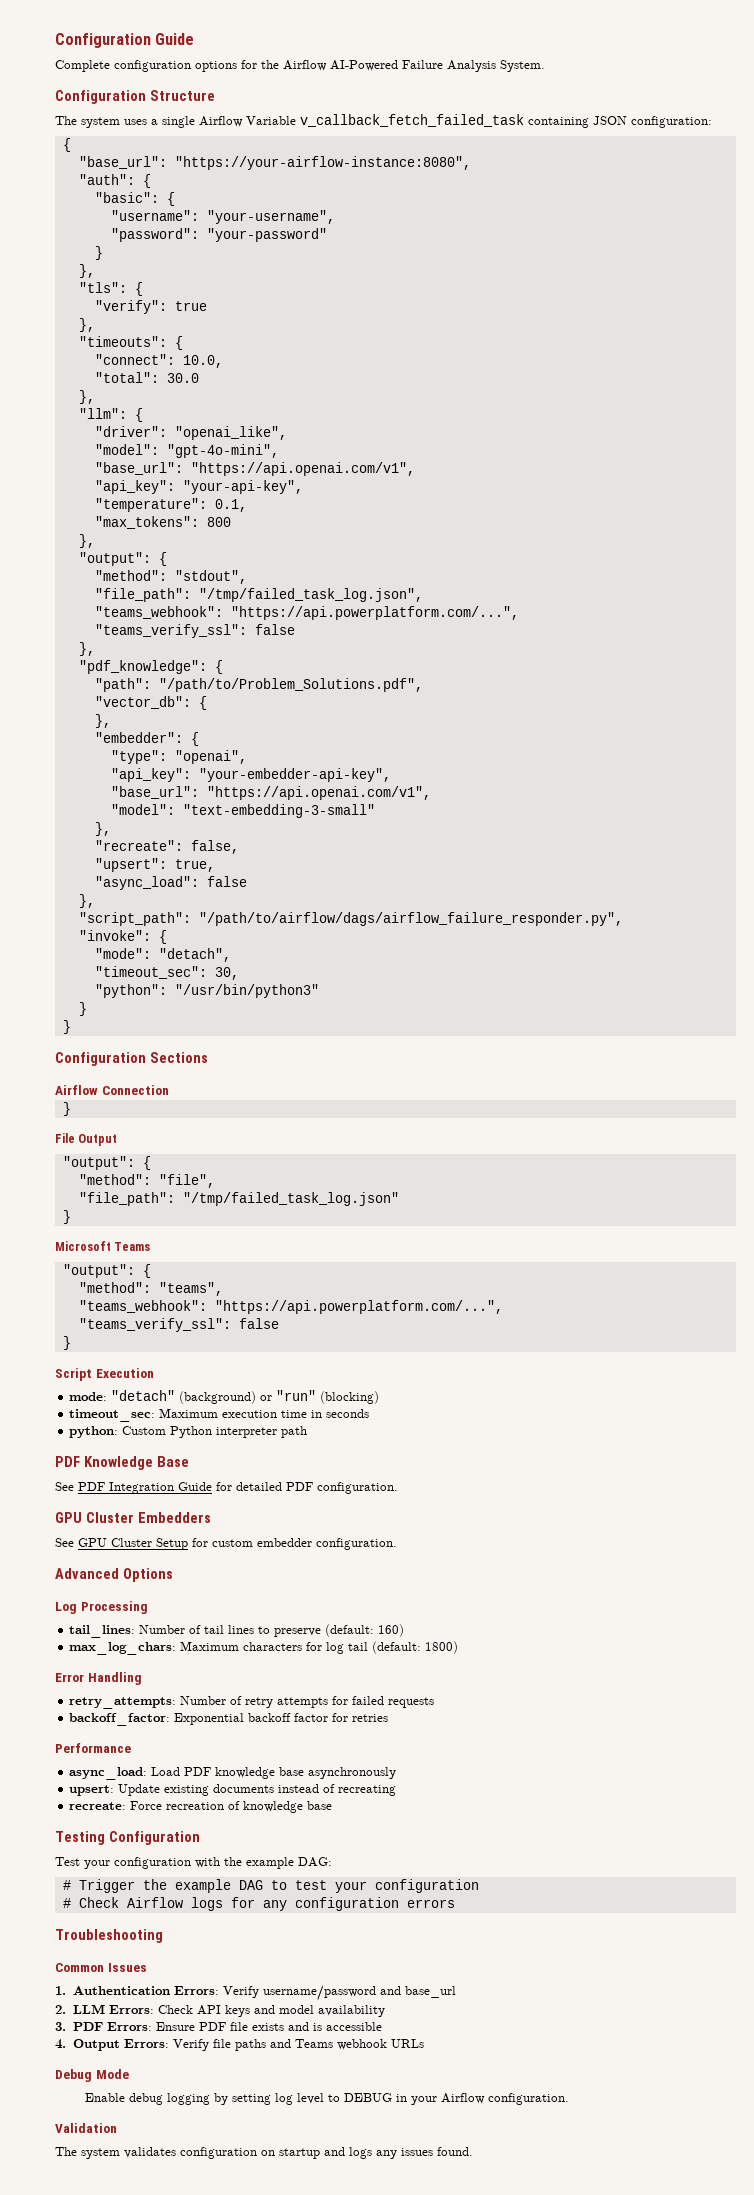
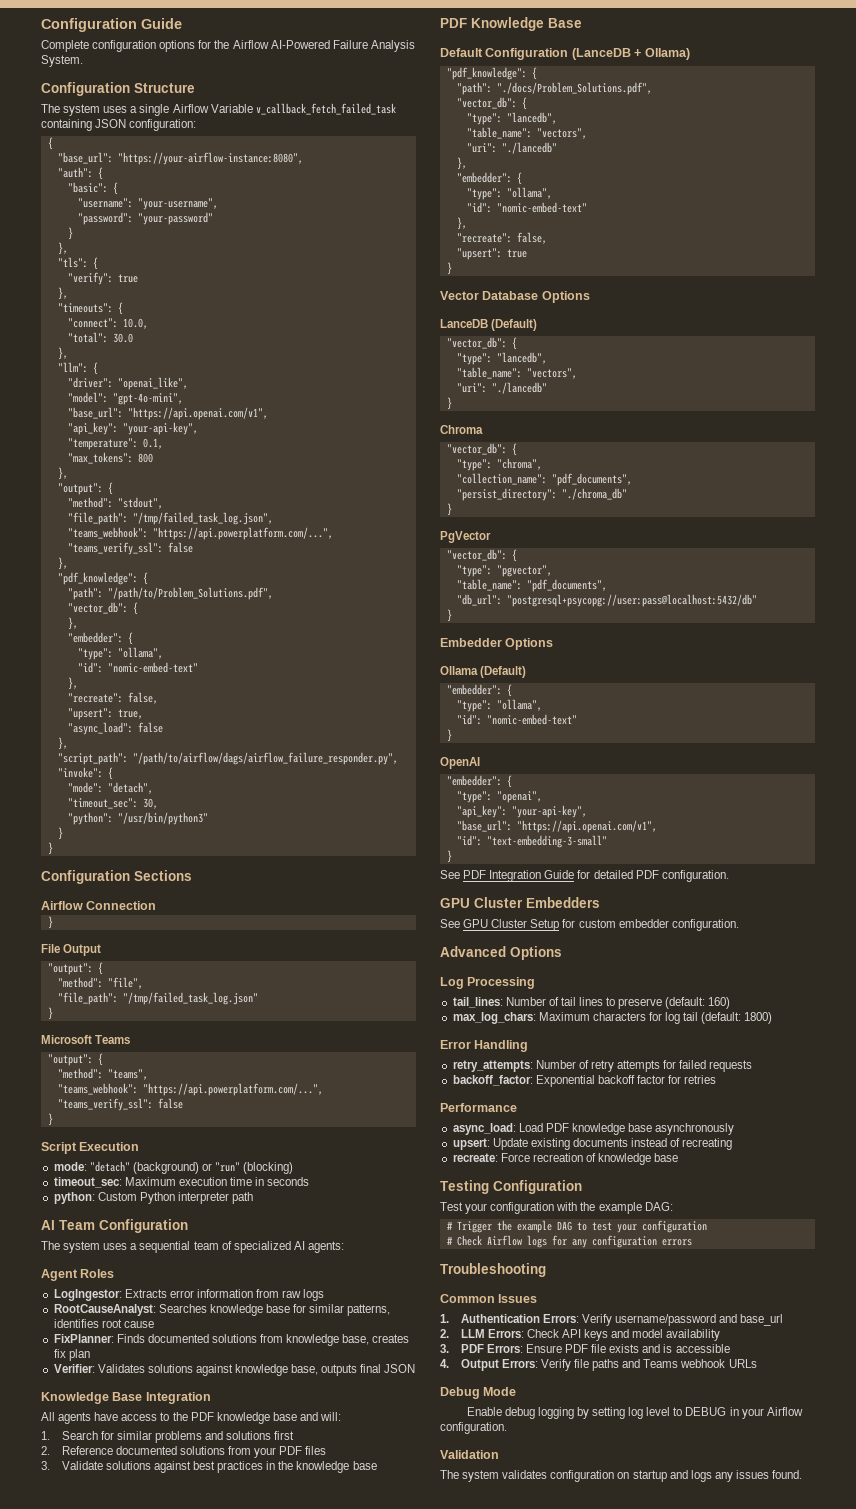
[174,750,247,764] [110,768,391,782] [110,786,431,800] [110,804,375,818] "openai", // "api_key": "your-embedder-api-key", // "base_url": "https://api.openai.com/v1", // "model": "text-embedding-3-small" -> [117,647,163,659] [77,662,198,673] "ollama", // "id": "nomic-embed-text"
[55,1456,189,1470] PDF Knowledge Base -> [41,1219,188,1233] [41,1241,344,1253] [41,1269,115,1281] [53,1289,325,1301] [53,1304,391,1316] [53,1319,154,1328] [53,1334,410,1346] [53,1349,90,1361] [53,1364,416,1376] [41,1392,211,1404] [41,1412,342,1424] [41,1431,295,1443] [41,1446,327,1458] [41,1461,377,1473] [440,17,582,31] [440,48,690,60] [446,67,537,80] [456,82,652,95] [456,97,527,110] [466,112,557,125] [466,127,587,139] [466,142,557,154] [456,157,467,170] [456,172,522,185] [466,187,552,200] [466,202,587,213] [456,217,467,230] [456,232,547,244] [456,248,527,260] [446,262,452,275] [440,291,590,303] [440,319,538,331] [446,337,517,350] [456,352,547,365] [456,367,577,379] [456,382,547,394] [446,397,452,410] [440,425,483,434] [446,443,517,456] [456,458,542,471] [456,473,632,486] [456,488,627,501] [446,503,452,516] [440,531,491,543] [446,549,517,562] [456,565,552,577] [456,579,607,592] [456,594,757,607] [446,609,452,622] [440,638,554,650] [440,666,527,678] [446,684,512,697] [456,699,542,712] [456,714,577,725] [446,729,452,742] [440,757,480,769] [446,775,512,788] [456,791,542,803] [456,805,587,818] [456,820,657,833] [456,835,607,848] [446,850,452,863] AI Team Configuration // The system uses a sequential team of specialized AI agents: // Agent Roles // LogIngestor: Extracts error information from raw logs // RootCauseAnalyst: Searches knowledge base for similar patterns, identifies root cause // FixPlanner: Finds documented solutions from knowledge base, creates fix plan // Verifier: Validates solutions against knowledge base, outputs final JSON // Knowledge Base Integration // All agents have access to the PDF knowledge base and will: // 1. Search for similar problems and solutions first // 2. Reference documented solutions from your PDF files // 3. Validate solutions against best practices in the knowledge base // PDF Knowledge Base // Default Configuration (LanceDB + Ollama) // "pdf_knowledge": { // "path": "./docs/Problem_Solutions.pdf", // "vector_db": { // "type": "lancedb", // "table_name": "vectors", // "uri": "./lancedb" // }, // "embedder": { // "type": "ollama", // "id": "nomic-embed-text" // }, // "recreate": false, // "upsert": true // } // Vector Database Options // LanceDB (Default) // "vector_db": { // "type": "lancedb", // "table_name": "vectors", // "uri": "./lancedb" // } // Chroma // "vector_db": { // "type": "chroma", // "collection_name": "pdf_documents", // "persist_directory": "./chroma_db" // } // PgVector // "vector_db": { // "type": "pgvector", // "table_name": "pdf_documents", // "db_url": "postgresql+psycopg://user:pass@localhost:5432/db" // } // Embedder Options // Ollama (Default) // "embedder": { // "type": "ollama", // "id": "nomic-embed-text" // } // OpenAI // "embedder": { // "type": "openai", // "api_key": "your-api-key", // "base_url": "https://api.openai.com/v1", // "id": "text-embedding-3-small" // }

